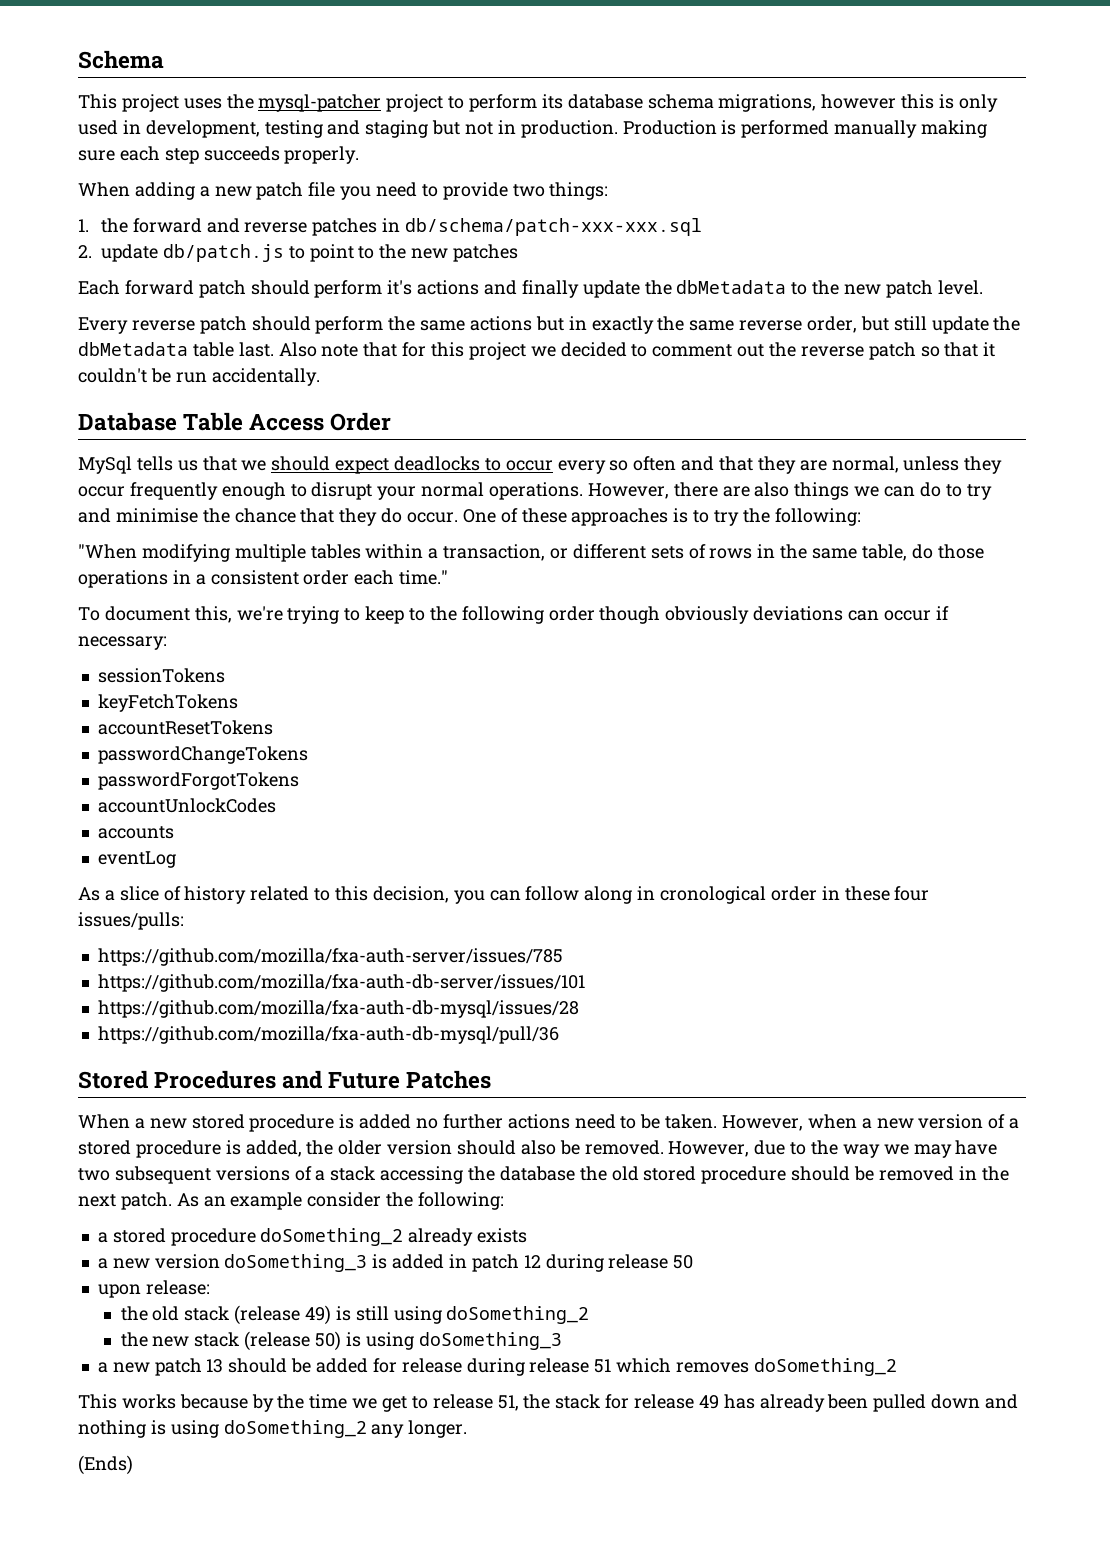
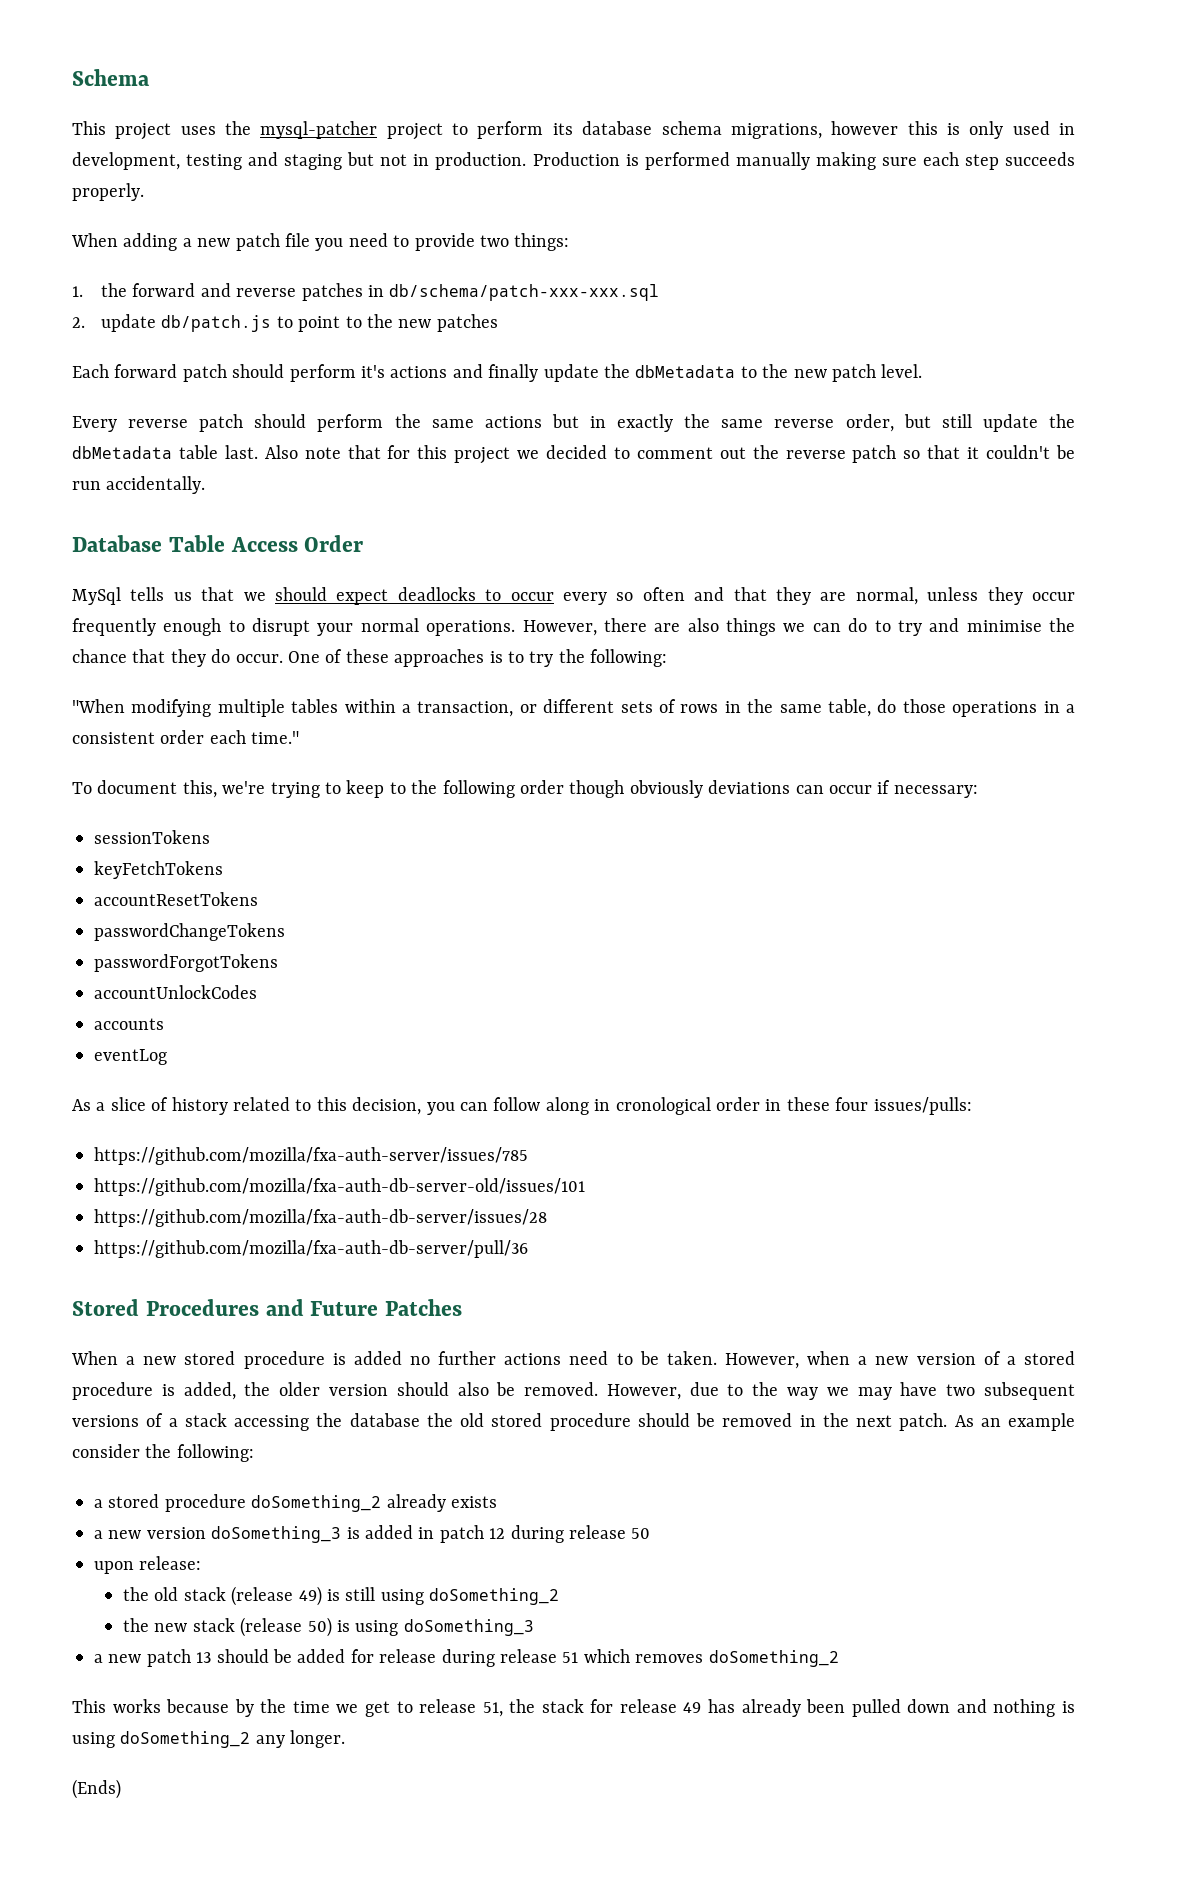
[97,974,585,992] [97,1000,579,1018] [97,1026,559,1044] https://github.com/mozilla/fxa-auth-db-server/issues/101 // https://github.com/mozilla/fxa-auth-db-mysql/issues/28 // https://github.com/mozilla/fxa-auth-db-mysql/pull/36 -> [94,1178,585,1196] [94,1209,547,1227] [94,1240,528,1258] https://github.com/mozilla/fxa-auth-db-server-old/issues/101 // https://github.com/mozilla/fxa-auth-db-server/issues/28 // https://github.com/mozilla/fxa-auth-db-server/pull/36

